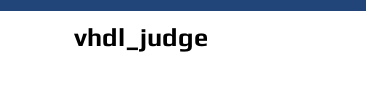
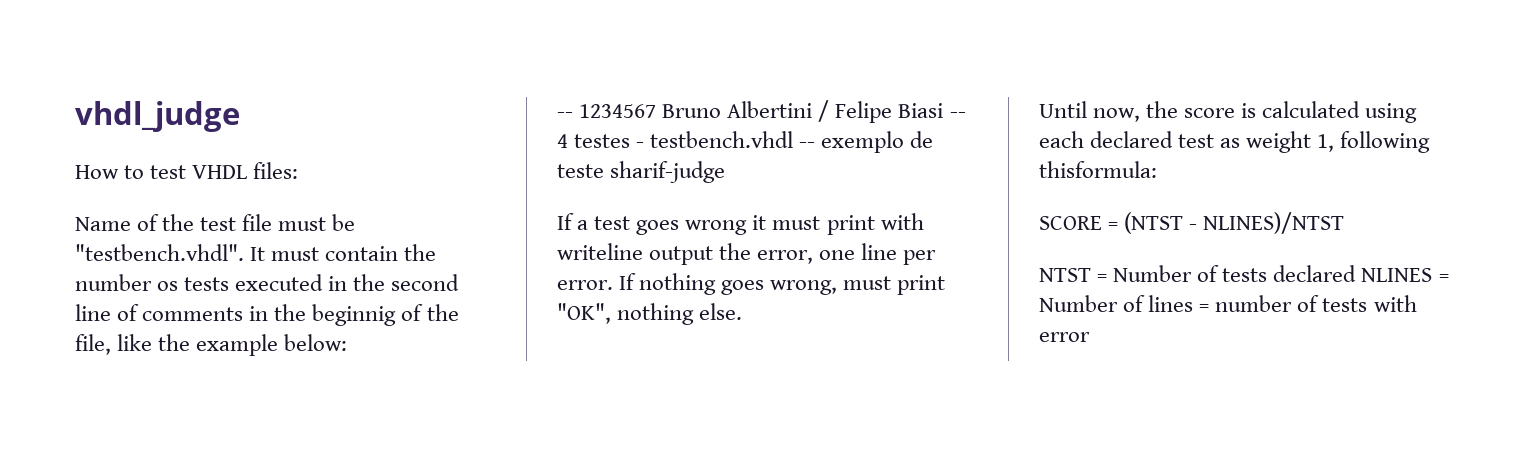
(208, 40) none -> [75,162,299,179] [75,214,356,231] [75,244,437,261] [75,274,460,291] [75,304,459,326] [75,334,348,356] [557,100,966,123] [557,131,934,153] [557,161,726,183] [557,213,924,235] [557,243,937,265] [557,273,946,295] [557,303,743,325] [1039,101,1418,123] [1039,131,1431,153] [1039,161,1157,178] [1039,212,1345,234] [1039,265,1449,282] [1039,295,1417,312] [1039,332,1090,342] // How to test VHDL files: // Name of the test file must be "testbench.vhdl". It must contain the number os tests executed in the second line of comments in the beginnig of the file, like the example below: // -- 1234567 Bruno Albertini / Felipe Biasi -- 4 testes - testbench.vhdl -- exemplo de teste sharif-judge // If a test goes wrong it must print with writeline output the error, one line per error. If nothing goes wrong, must print "OK", nothing else. // Until now, the score is calculated using each declared test as weight 1, following thisformula: // SCORE = (NTST - NLINES)/NTST // NTST = Number of tests declared NLINES = Number of lines = number of tests with error

